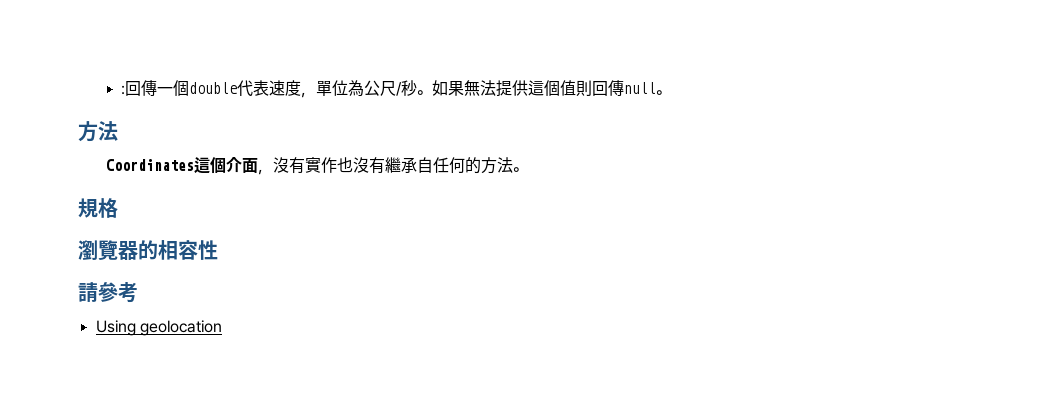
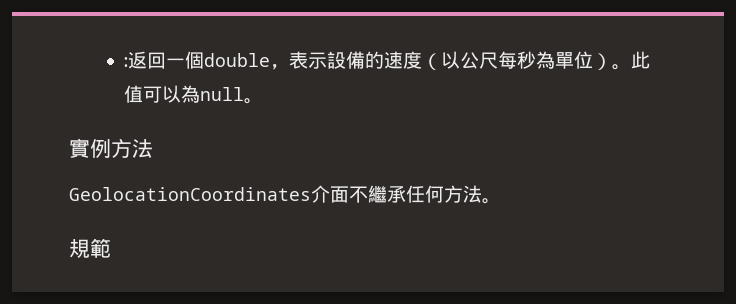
[125,80,158,96] 回傳 -> [128,51,167,69] 返回
[237,80,625,98] 代表速度，單位為公尺/秒。如果無法提供這個值則回傳 -> [270,51,651,70] [124,85,201,103] ，表示設備的速度（以公尺每秒為單位）。此值可以為
(672, 92) none -> [69,138,111,159] 實例
[106,157,529,175] [78,198,118,218] [78,240,218,260] [78,282,138,303] [95,320,222,336] Coordinates這個介面，沒有實作也沒有繼承自任何的方法。 // 規格 // 瀏覽器的相容性 // 請參考 // Using geolocation -> [69,185,501,204] [69,238,111,258] GeolocationCoordinates介面不繼承任何方法。 // 規範

